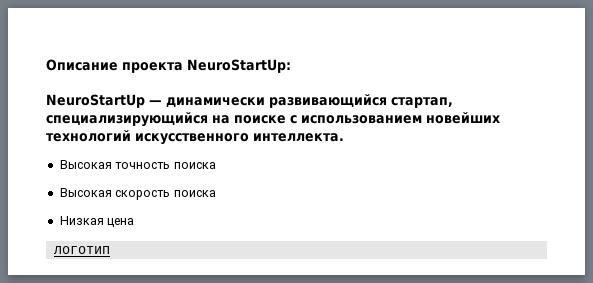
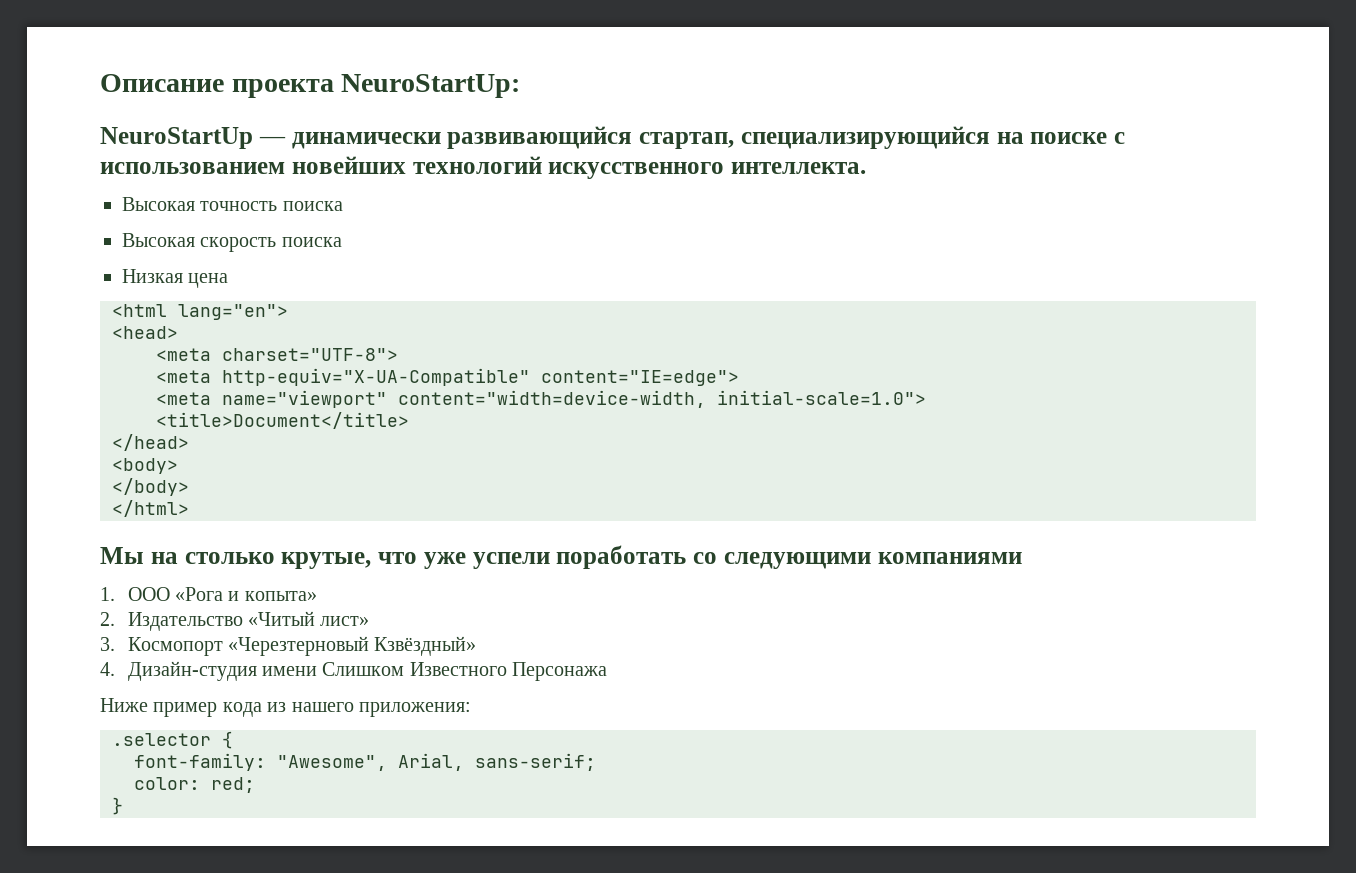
[53,246,110,254] логотип -> [112,304,288,320] [112,326,178,339] [156,348,398,361] [156,368,739,386] [156,390,926,408] [156,412,409,429] [112,434,189,451] [112,458,178,474] [112,478,189,496] [112,500,189,517] [100,545,1022,569] [100,587,317,601] [100,611,370,631] [100,636,477,656] [100,661,608,681] [100,698,471,717] [112,731,233,749] [134,753,596,771] [134,777,255,793] [112,797,123,815] <html lang="en"> // <head> // <meta charset="UTF-8"> // <meta http-equiv="X-UA-Compatible" content="IE=edge"> // <meta name="viewport" content="width=device-width, initial-scale=1.0"> // <title>Document</title> // </head> // <body> // </body> // </html> // Мы на столько крутые, что уже успели поработать со следующими компаниями // 1. ООО «Рога и копыта» // 2. Издательство «Читый лист» // 3. Космопорт «Черезтерновый Кзвёздный» // 4. Дизайн-студия имени Слишком Известного Персонажа // Ниже пример кода из нашего приложения: // .selector { // font-family: "Awesome", Arial, sans-serif; // color: red; // }

